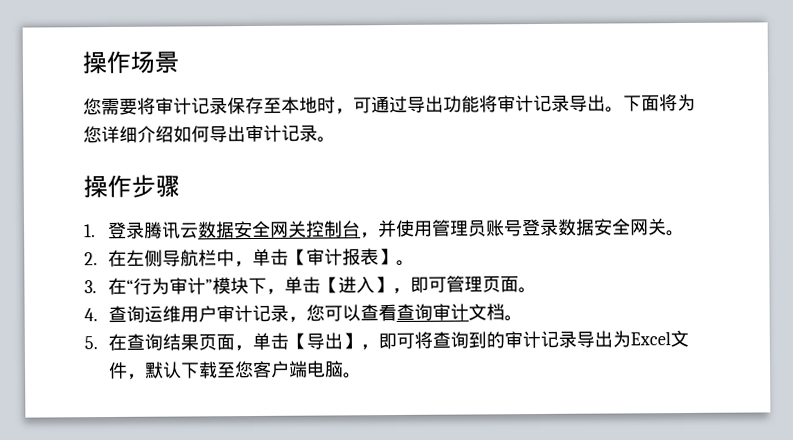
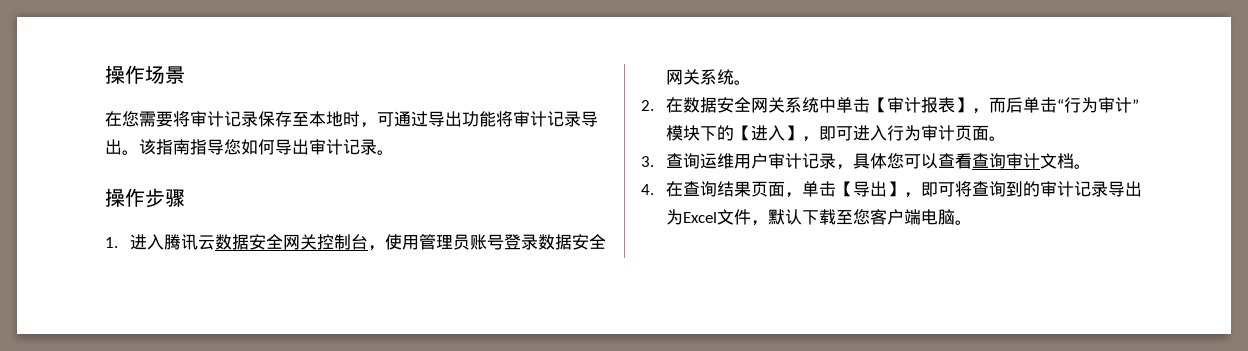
(179, 62) none -> [105,111,122,127] 在
[623,93,696,112] [83,125,174,144] 下面将为您详细介绍 -> [139,139,241,155] 该指南指导您
[108,221,146,240] 登录 -> [130,234,165,250] 进入
[378,219,398,238] 并 -> (386, 248) none
(668, 227) none -> [700,69,735,85] 系统
[126,249,254,268] 左侧导航栏中， -> [683,97,837,113] 数据安全网关系统中
[396,259,416,267] [84,277,128,296] 。 // 3.在 -> [972,97,1058,114] ，而后单击
[266,276,322,295] ，单击 -> [717,125,735,141] 的
[446,275,484,293] 管理 -> [853,125,956,141] 进入行为审计
[84,308,98,322] 4. -> [641,156,654,167] 3.
(308, 319) none -> [853,153,888,169] 具体
[84,336,98,350] 5. -> [641,184,654,195] 4.

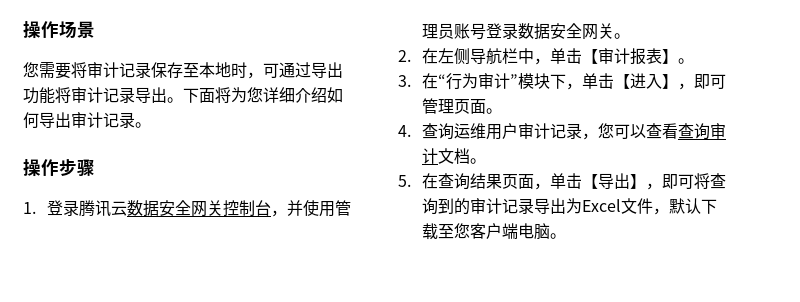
[105,111,122,127] 在 -> (95, 29) none
[139,139,241,155] 该指南指导您 -> [183,87,327,103] 下面将为您详细介绍
[130,234,165,250] 进入 -> [46,200,79,216] 登录
(386, 248) none -> [286,200,303,216] 并
[700,69,735,85] 系统 -> (614, 31) none
[683,97,837,113] 数据安全网关系统中 -> [437,48,550,65] 左侧导航栏中，
[972,97,1058,114] ，而后单击 -> [677,58,694,64] [398,73,438,89] 。 // 3.在
[717,125,735,141] 的 -> [565,73,614,90] ，单击
[853,125,956,141] 进入行为审计 -> [421,98,454,114] 管理
[641,156,654,167] 3. -> [398,125,411,137] 4.
[853,153,888,169] 具体 -> (598, 136) none
[641,184,654,195] 4. -> [398,175,411,187] 5.

